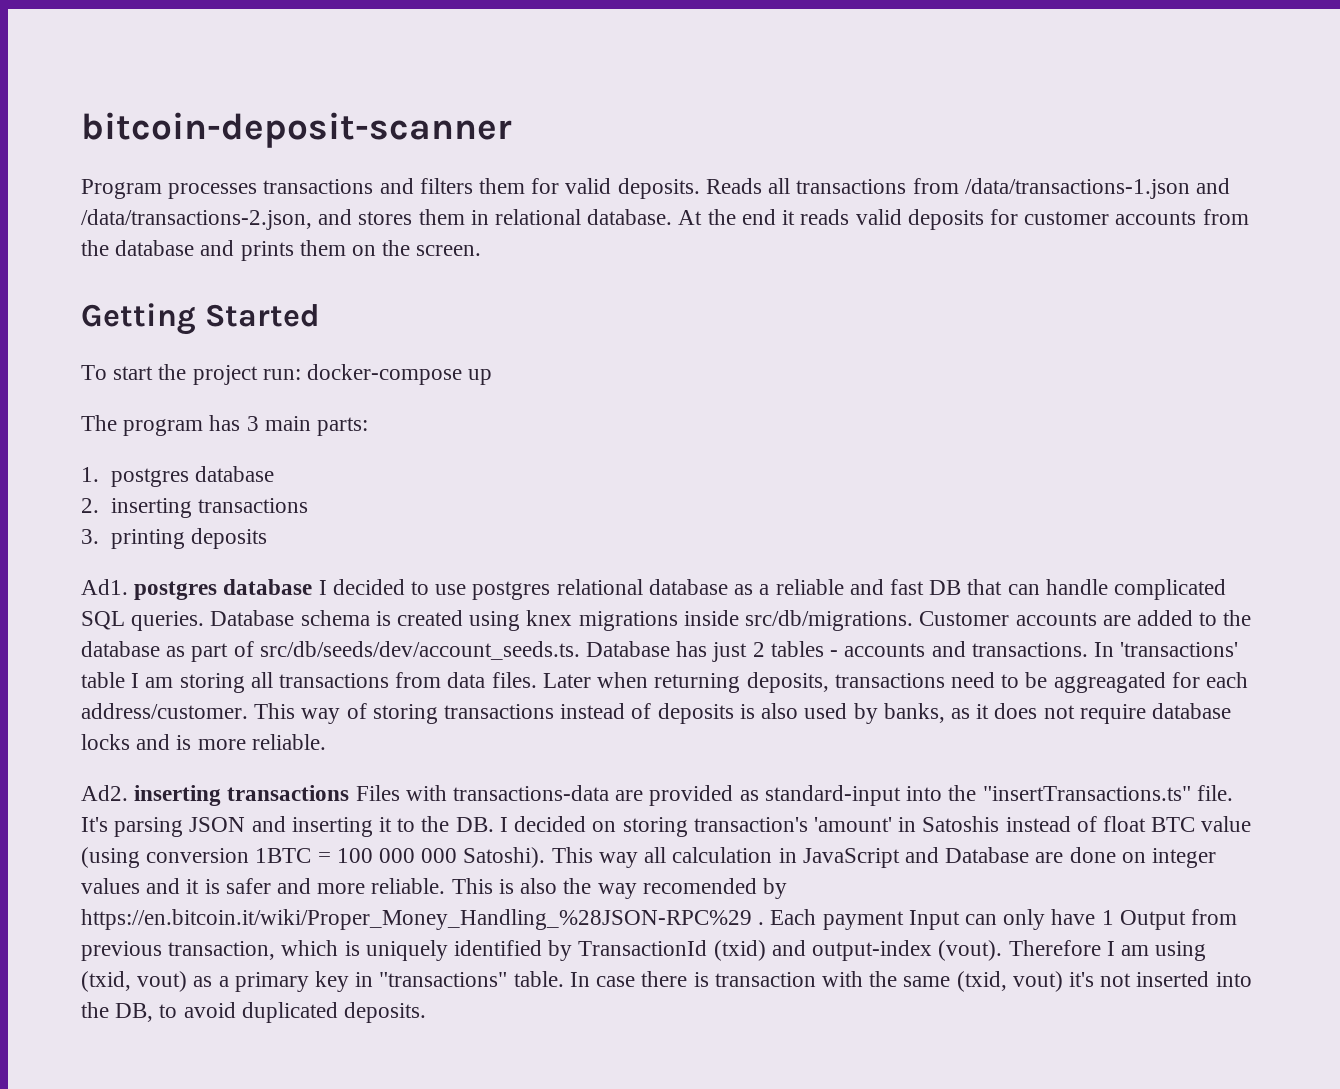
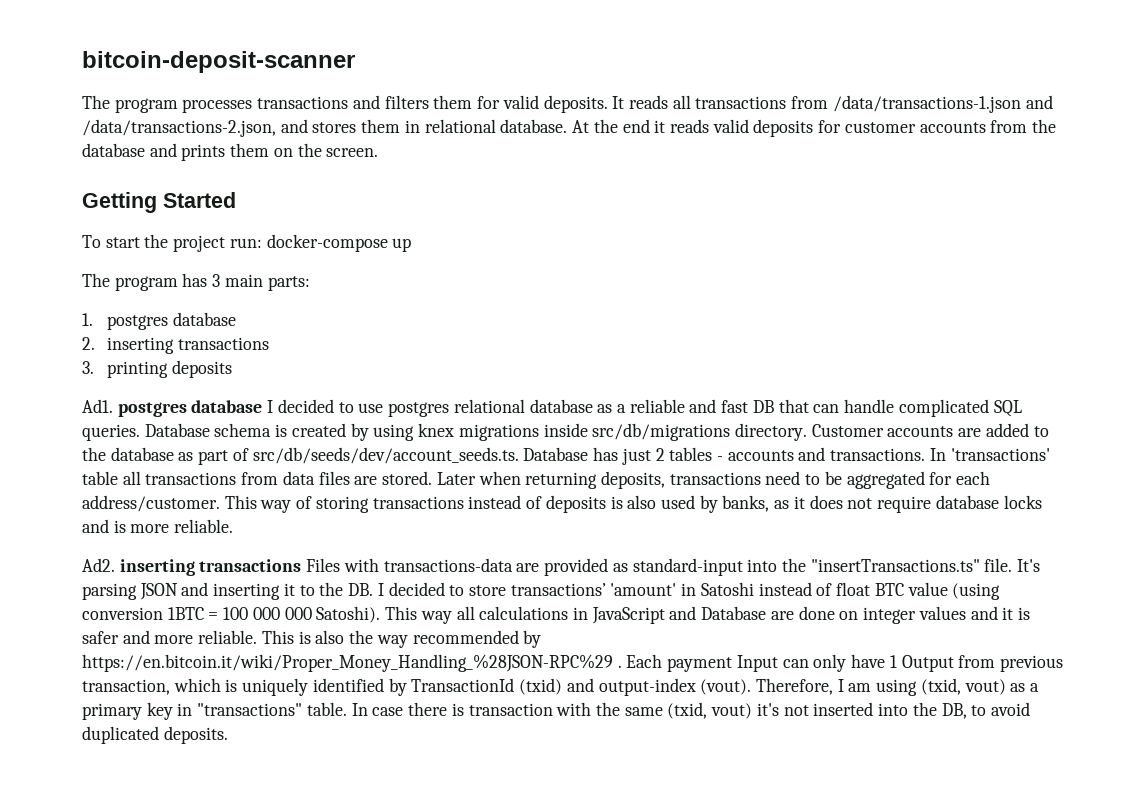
[81,179,162,199] Program -> [82,95,178,113] The program
[705,178,762,194] Reads -> [612,95,668,109] It reads
(464, 618) none -> [350,423,369,441] by
[745,610,914,631] src/db/migrations. -> [592,423,807,441] src/db/migrations directory.
[131,673,245,693] I am storing -> (118, 478) none
[491,672,537,688] files. -> [318,471,433,485] files are stored.
[1053,672,1166,693] aggreagated -> [846,471,925,489] aggregated
[592,817,808,837] on storing transaction's -> [449,583,606,596] to store transactions’
[922,816,1000,832] Satoshis -> [700,582,754,596] Satoshi
[672,847,773,863] calculation -> [479,606,569,620] calculations
[642,878,757,894] recomended -> [412,630,519,644] recommended
[1008,940,1101,956] Therefore -> [755,678,833,695] Therefore,

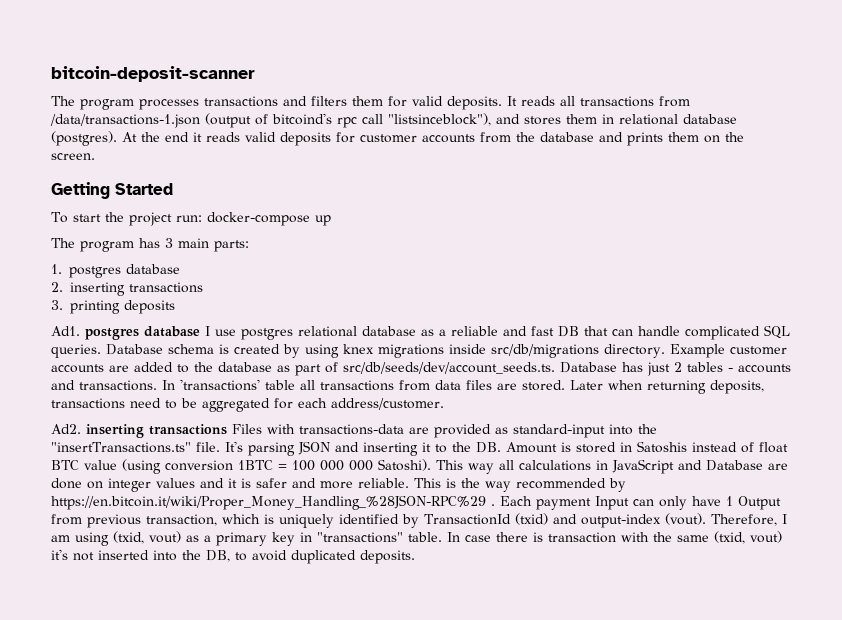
[1025,95,1053,109] [82,119,276,137] and /data/transactions-2.json, -> [205,113,491,128] (output of bitcoind's rpc call "listsinceblock"),
[500,119,568,133] database. -> [683,114,737,124] [51,131,117,146] database (postgres).
[277,399,354,413] decided to -> (210, 331) none
[811,424,884,437] Customer -> [669,344,787,358] Example customer
[224,495,1042,513] [82,519,234,533] This way of storing transactions instead of deposits is also used by banks, as it does not require database locks and is more reliable. -> (444, 404) none
[377,582,754,596] I decided to store transactions’ 'amount' in Satoshi -> [505,441,687,453] Amount is stored in Satoshis
[315,630,345,644] also -> (456, 483) none

